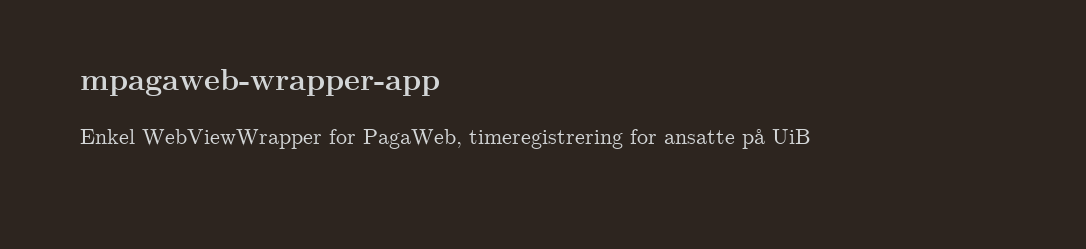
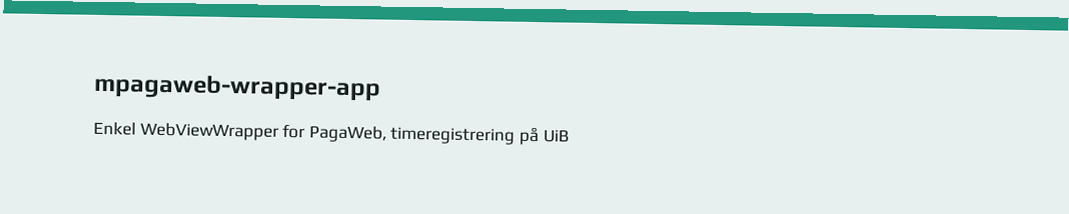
[630,129,735,144] for ansatte -> (516, 135) none

